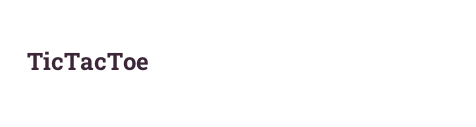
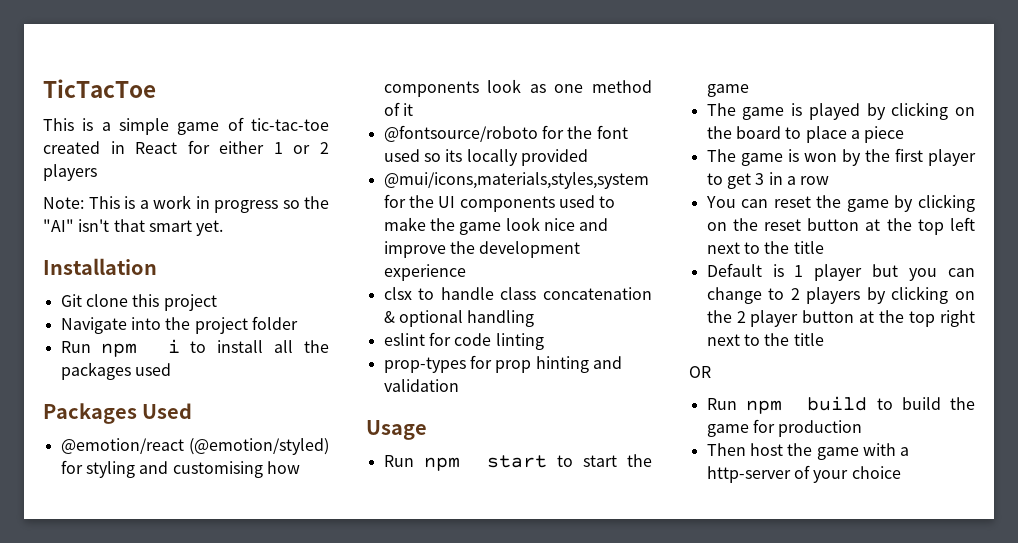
(149, 61) none -> [43,117,329,135] [43,140,329,154] [43,164,97,181] [43,195,329,213] [43,219,224,236] [43,258,157,275] [60,294,217,311] [60,316,298,334] [60,339,330,357] [60,362,171,380] [43,403,193,424] [60,438,329,455] [60,460,300,478] [383,79,652,97] [383,102,413,116] [383,125,628,142] [383,149,588,166] [383,172,649,189] [383,194,616,212] [383,217,609,235] [383,241,581,258] [383,264,466,281] [383,287,652,300] [383,310,535,327] [383,332,544,350] [383,355,622,373] [383,379,459,392] [366,420,427,440] [383,454,652,471] [706,84,749,97] [706,102,975,120] [706,126,905,143] [706,148,976,166] [706,172,830,189] [705,194,975,212] [706,217,975,235] [706,241,824,254] [706,263,975,281] [706,286,975,304] [706,310,975,327] [706,333,824,346] [689,366,711,378] [706,396,975,414] [706,419,863,437] [706,443,910,460] [706,465,901,483] // This is a simple game of tic-tac-toe created in React for either 1 or 2 players // Note: This is a work in progress so the "AI" isn't that smart yet. // Installation // Git clone this project // Navigate into the project folder // Run npm i to install all the packages used // Packages Used // @emotion/react (@emotion/styled) for styling and customising how components look as one method of it // @fontsource/roboto for the font used so its locally provided // @mui/icons,materials,styles,system for the UI components used to make the game look nice and improve the development experience // clsx to handle class concatenation & optional handling // eslint for code linting // prop-types for prop hinting and validation // Usage // Run npm start to start the game // The game is played by clicking on the board to place a piece // The game is won by the first player to get 3 in a row // You can reset the game by clicking on the reset button at the top left next to the title // Default is 1 player but you can change to 2 players by clicking on the 2 player button at the top right next to the title // OR // Run npm build to build the game for production // Then host the game with a http-server of your choice

